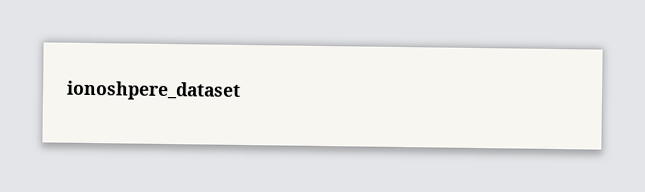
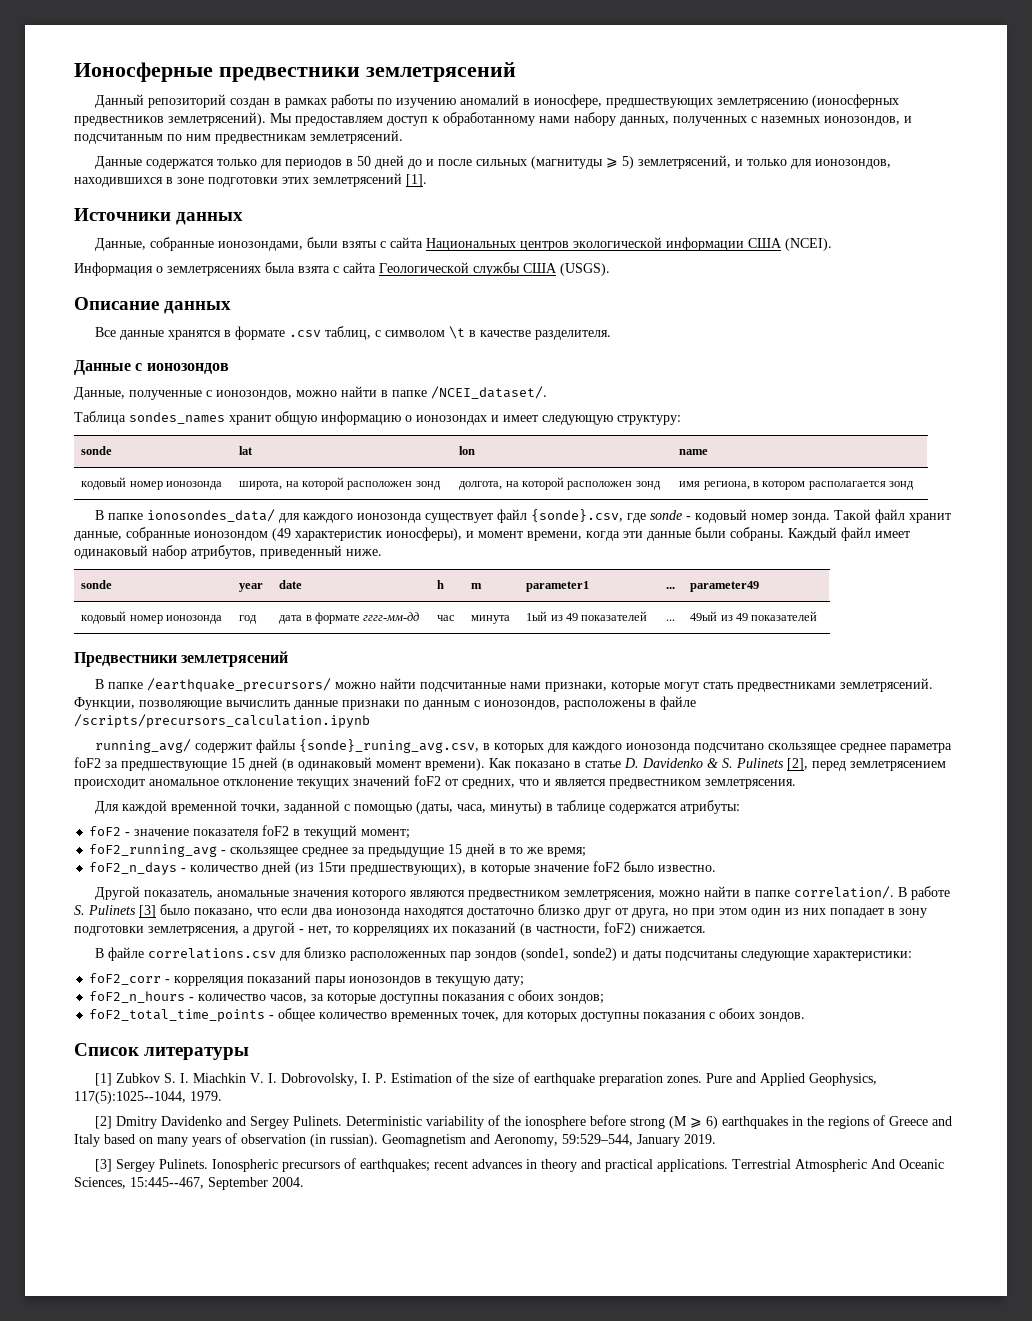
[66,80,241,101] ionoshpere_dataset -> [74,62,516,82] [94,94,899,108] [74,112,912,126] [74,130,403,144] [94,155,891,169] [74,173,427,187] [74,208,244,225] [94,237,832,251] [74,262,610,276] [74,297,232,314] [94,326,611,340] [74,360,229,375] [74,386,547,400] [74,411,681,425] [81,446,113,455] [239,446,254,455] [459,446,476,455] [679,449,709,455] [81,477,223,490] [239,477,441,490] [459,477,661,490] [679,481,915,490] [94,509,951,523] [74,527,910,541] [74,545,382,559] [81,580,113,589] [239,583,264,592] [279,580,303,589] [437,580,445,589] [471,583,483,589] [526,581,590,592] [666,586,676,589] [690,581,760,592] [81,611,223,624] [239,615,258,624] [279,612,420,624] [437,615,456,621] [471,615,511,624] [526,611,648,621] [666,619,676,621] [690,611,818,621] [74,651,289,667] [94,678,933,692] [74,696,696,710] [74,714,370,728] [94,739,952,753] [74,757,946,771] [74,775,796,789] [94,800,740,814] [89,825,411,839] [89,843,587,857] [89,861,717,875] [94,886,950,900] [74,904,927,918] [74,922,706,936] [94,947,912,961] [89,972,525,986] [89,990,605,1004] [89,1008,806,1022] [74,1043,250,1060] [94,1072,877,1086] [74,1091,222,1104] [94,1115,952,1129] [74,1133,716,1147] [94,1158,944,1172] [74,1177,304,1190] Ионосферные предвестники землетрясений // Данный репозиторий создан в рамках работы по изучению аномалий в ионосфере, предшествующих землетрясению (ионосферных предвестников землетрясений). Мы предоставляем доступ к обработанному нами набору данных, полученных с наземных ионозондов, и подсчитанным по ним предвестникам землетрясений. // Данные содержатся только для периодов в 50 дней до и после сильных (магнитуды ⩾ 5) землетрясений, и только для ионозондов, находившихся в зоне подготовки этих землетрясений [1]. // Источники данных // Данные, собранные ионозондами, были взяты с сайта Национальных центров экологической информации США (NCEI). // Информация о землетрясениях была взята с сайта Геологической службы США (USGS). // Описание данных // Все данные хранятся в формате .csv таблиц, с символом \t в качестве разделителя. // Данные с ионозондов // Данные, полученные с ионозондов, можно найти в папке /NCEI_dataset/. // Таблица sondes_names хранит общую информацию о ионозондах и имеет следующую структуру: // sonde | lat | lon | name // кодовый номер ионозонда | широта, на которой расположен зонд | долгота, на которой расположен зонд | имя региона, в котором располагается зонд // В папке ionosondes_data/ для каждого ионозонда существует файл {sonde}.csv, где sonde - кодовый номер зонда. Такой файл хранит данные, собранные ионозондом (49 характеристик ионосферы), и момент времени, когда эти данные были собраны. Каждый файл имеет одинаковый набор атрибутов, приведенный ниже. // sonde | year | date | h | m | parameter1 | ... | parameter49 // кодовый номер ионозонда | год | дата в формате гггг-мм-дд | час | минута | 1ый из 49 показателей | ... | 49ый из 49 показателей // Предвестники землетрясений // В папке /earthquake_precursors/ можно найти подсчитанные нами признаки, которые могут стать предвестниками землетрясений. Функции, позволяющие вычислить данные признаки по данным с ионозондов, расположены в файле /scripts/precursors_calculation.ipynb // running_avg/ содержит файлы {sonde}_runing_avg.csv, в которых для каждого ионозонда подсчитано скользящее среднее параметра foF2 за предшествующие 15 дней (в одинаковый момент времени). Как показано в статье D. Davidenko & S. Pulinets [2], перед землетрясением происходит аномальное отклонение текущих значений foF2 от средних, что и является предвестником землетрясения. // Для каждой временной точки, заданной с помощью (даты, часа, минуты) в таблице содержатся атрибуты: // foF2 - значение показателя foF2 в текущий момент; // foF2_running_avg - скользящее среднее за предыдущие 15 дней в то же время; // foF2_n_days - количество дней (из 15ти предшествующих), в которые значение foF2 было известно. // Другой показатель, аномальные значения которого являются предвестником землетрясения, можно найти в папке correlation/. В работе S. Pulinets [3] было показано, что если два ионозонда находятся достаточно близко друг от друга, но при этом один из них попадает в зону подготовки землетрясения, а другой - нет, то корреляциях их показаний (в частности, foF2) снижается. // В файле correlations.csv для близко расположенных пар зондов (sonde1, sonde2) и даты подсчитаны следующие характеристики: // foF2_corr - корреляция показаний пары ионозондов в текущую дату; // foF2_n_hours - количество часов, за которые доступны показания с обоих зондов; // foF2_total_time_points - общее количество временных точек, для которых доступны показания с обоих зондов. // Список литературы // [1] Zubkov S. I. Miachkin V. I. Dobrovolsky, I. P. Estimation of the size of earthquake preparation zones. Pure and Applied Geophysics, 117(5):1025--1044, 1979. // [2] Dmitry Davidenko and Sergey Pulinets. Deterministic variability of the ionosphere before strong (M ⩾ 6) earthquakes in the regions of Greece and Italy based on many years of observation (in russian). Geomagnetism and Aeronomy, 59:529–544, January 2019. // [3] Sergey Pulinets. Ionospheric precursors of earthquakes; recent advances in theory and practical applications. Terrestrial Atmospheric And Oceanic Sciences, 15:445--467, September 2004.

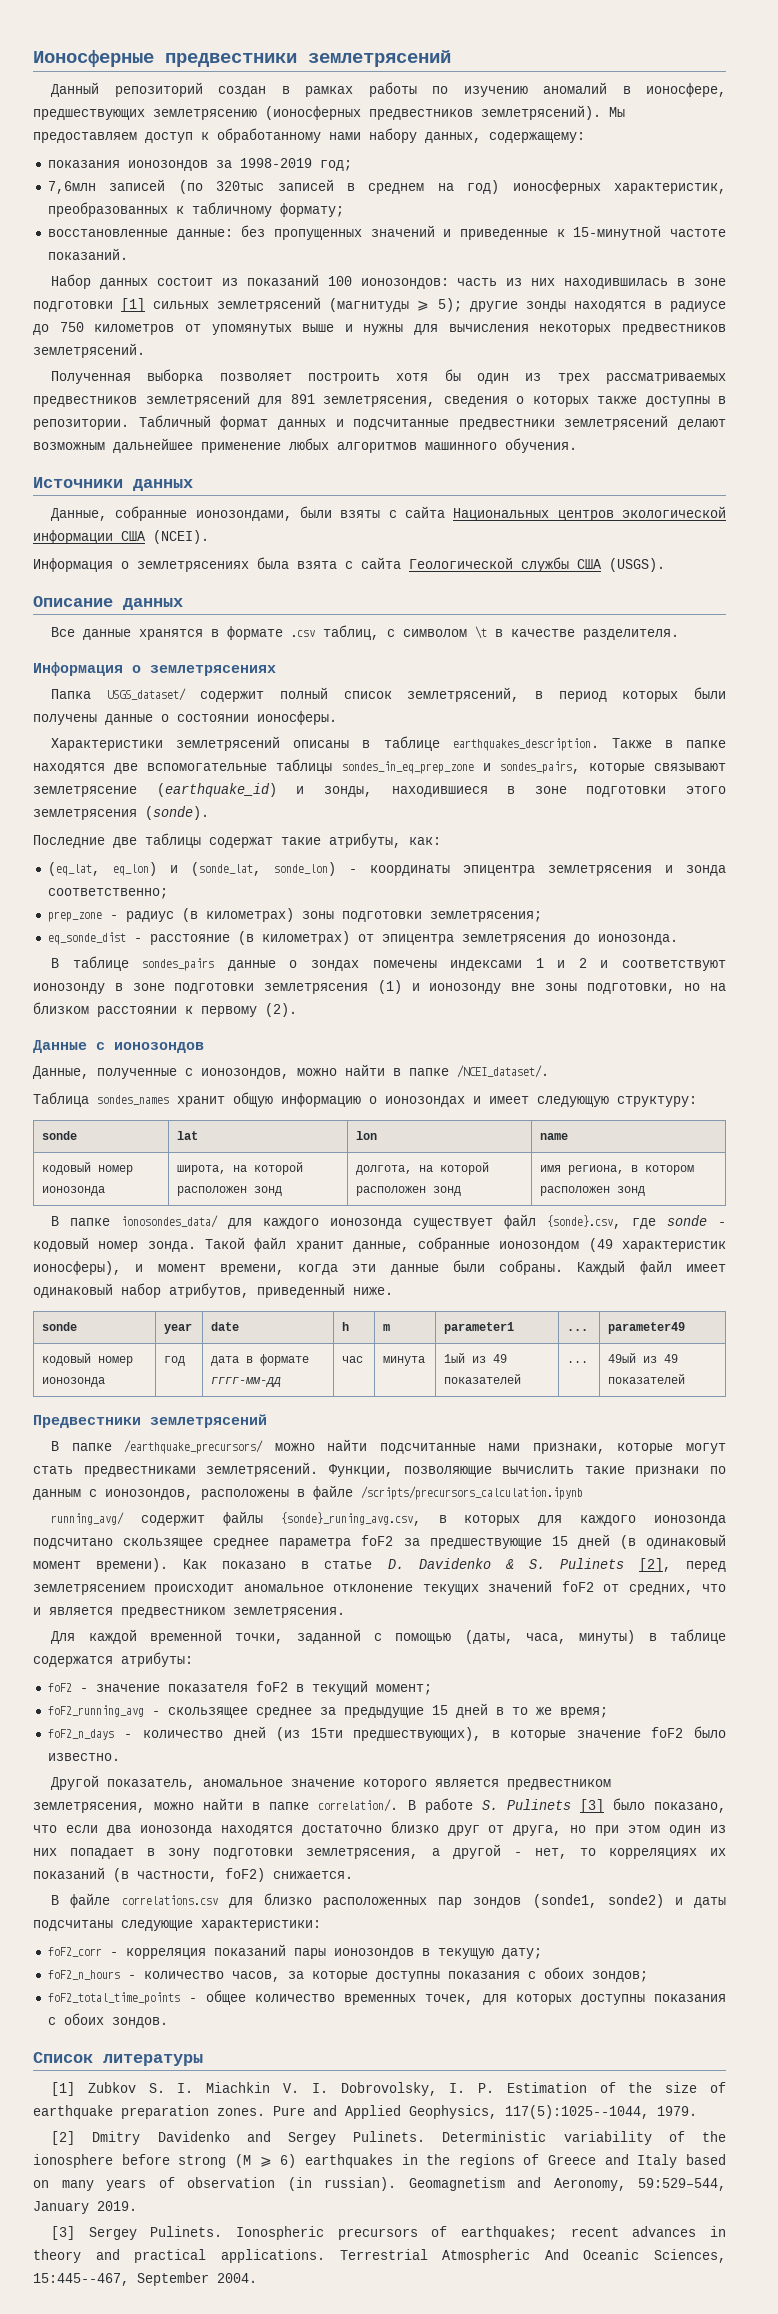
[673,116,912,126] [74,130,403,144] [94,155,891,169] [74,173,427,187] полученных с наземных ионозондов, и подсчитанным по ним предвестникам землетрясений. // Данные содержатся только для периодов в 50 дней до и после сильных (магнитуды ⩾ 5) землетрясений, и только для ионозондов, находившихся в зоне подготовки этих землетрясений [1]. -> [489,132,585,143] [47,158,352,171] [47,179,726,194] [47,202,344,217] [47,225,726,240] [47,248,128,260] [51,274,727,289] [33,297,726,312] [33,322,726,335] [33,343,145,358] [51,369,726,384] [33,392,726,407] [33,415,726,430] [33,438,577,453] содержащему: // показания ионозондов за 1998-2019 год; // 7,6млн записей (по 320тыс записей в среднем на год) ионосферных характеристик, преобразованных к табличному формату; // восстановленные данные: без пропущенных значений и приведенные к 15-минутной частоте показаний. // Набор данных состоит из показаний 100 ионозондов: часть из них находившилась в зоне подготовки [1] сильных землетрясений (магнитуды ⩾ 5); другие зонды находятся в радиусе до 750 километров от упомянутых выше и нужны для вычисления некоторых предвестников землетрясений. // Полученная выборка позволяет построить хотя бы один из трех рассматриваемых предвестников землетрясений для 891 землетрясения, сведения о которых также доступны в репозитории. Табличный формат данных и подсчитанные предвестники землетрясений делают возможным дальнейшее применение любых алгоритмов машинного обучения.
(611, 335) none -> [33,662,276,676] [51,687,726,702] [33,711,337,725] [51,736,727,751] [33,759,726,774] [33,783,726,797] [33,806,209,820] [33,833,441,848] [47,862,726,876] [47,888,168,899] [47,908,542,922] [47,931,678,945] [51,956,727,971] [33,980,726,994] [33,1002,297,1017] // Информация о землетрясениях // Папка USGS_dataset/ содержит полный список землетрясений, в период которых были получены данные о состоянии ионосферы. // Характеристики землетрясений описаны в таблице earthquakes_description. Также в папке находятся две вспомогательные таблицы sondes_in_eq_prep_zone и sondes_pairs, которые связывают землетрясение (earthquake_id) и зонды, находившиеся в зоне подготовки этого землетрясения (sonde). // Последние две таблицы содержат такие атрибуты, как: // (eq_lat, eq_lon) и (sonde_lat, sonde_lon) - координаты эпицентра землетрясения и зонда соответственно; // prep_zone - радиус (в километрах) зоны подготовки землетрясения; // eq_sonde_dist - расстояние (в километрах) от эпицентра землетрясения до ионозонда. // В таблице sondes_pairs данные о зондах помечены индексами 1 и 2 и соответствуют ионозонду в зоне подготовки землетрясения (1) и ионозонду вне зоны подготовки, но на близком расстоянии к первому (2).
[808,481,886,490] располагается -> [540,1186,611,1196] расположен
[294,700,338,710] данные -> [584,1466,625,1474] такие
[216,890,465,900] аномальные значения которого являются -> [203,1779,500,1790] аномальное значение которого является

